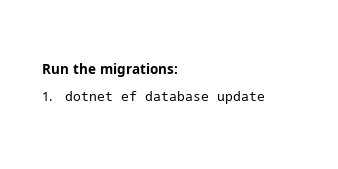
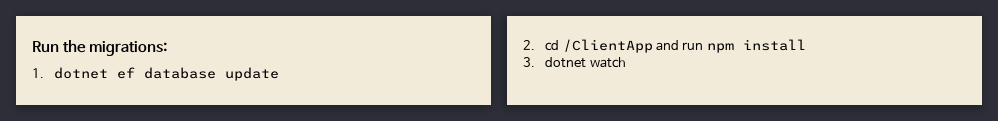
(266, 97) none -> [523,39,806,53] [523,57,626,68] // 2. cd /ClientApp and run npm install // 3. dotnet watch

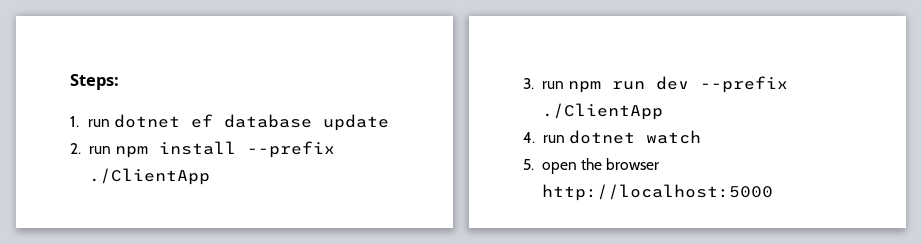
[32,40,167,56] Run the migrations: -> [70,74,119,90] Steps:
(44, 73) none -> [87,119,110,127] run
[545,39,679,53] cd /ClientApp and -> (81, 148) none
(806, 45) none -> [246,141,335,158] [88,168,210,185] --prefix ./ClientApp
[545,57,626,68] dotnet watch -> [541,76,788,93] [541,103,663,120] [523,130,701,144] [523,158,660,174] [541,184,773,201] run npm run dev --prefix ./ClientApp // 4. run dotnet watch // 5. open the browser http://localhost:5000

